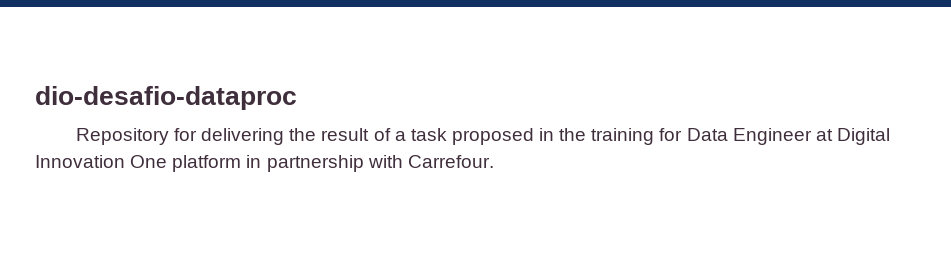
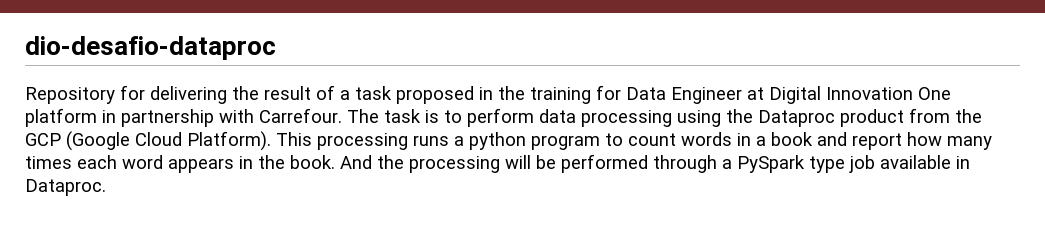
(494, 161) none -> [347,108,982,127] [25,131,992,151] [25,154,970,173] [25,179,106,196] The task is to perform data processing using the Dataproc product from the GCP (Google Cloud Platform). This processing runs a python program to count words in a book and report how many times each word appears in the book. And the processing will be performed through a PySpark type job available in Dataproc.

